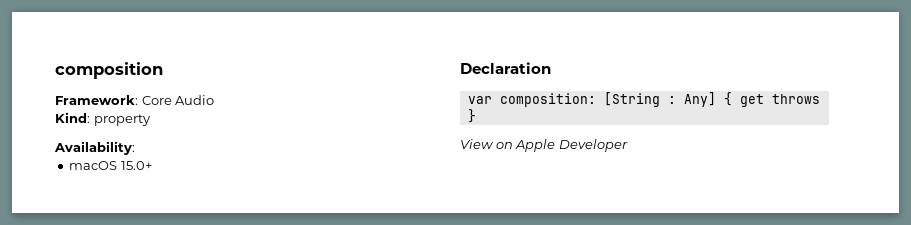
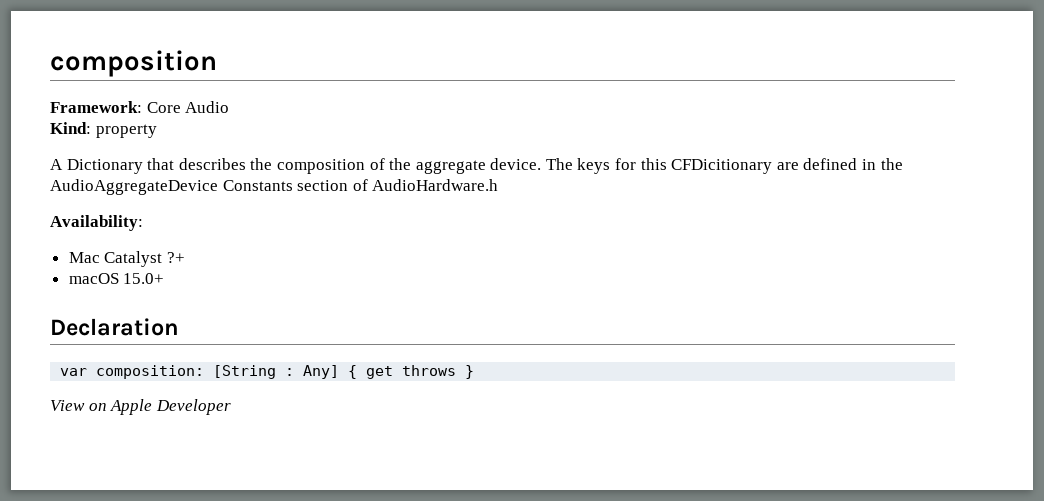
[54,141,135,155] Availability: -> [50,158,903,174] [50,179,499,195] [50,215,143,231] [68,251,185,267] A Dictionary that describes the composition of the aggregate device. The keys for this CFDicitionary are defined in the AudioAggregateDevice Constants section of AudioHardware.h // Availability: // Mac Catalyst ?+

